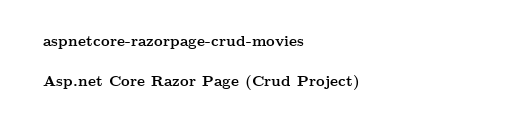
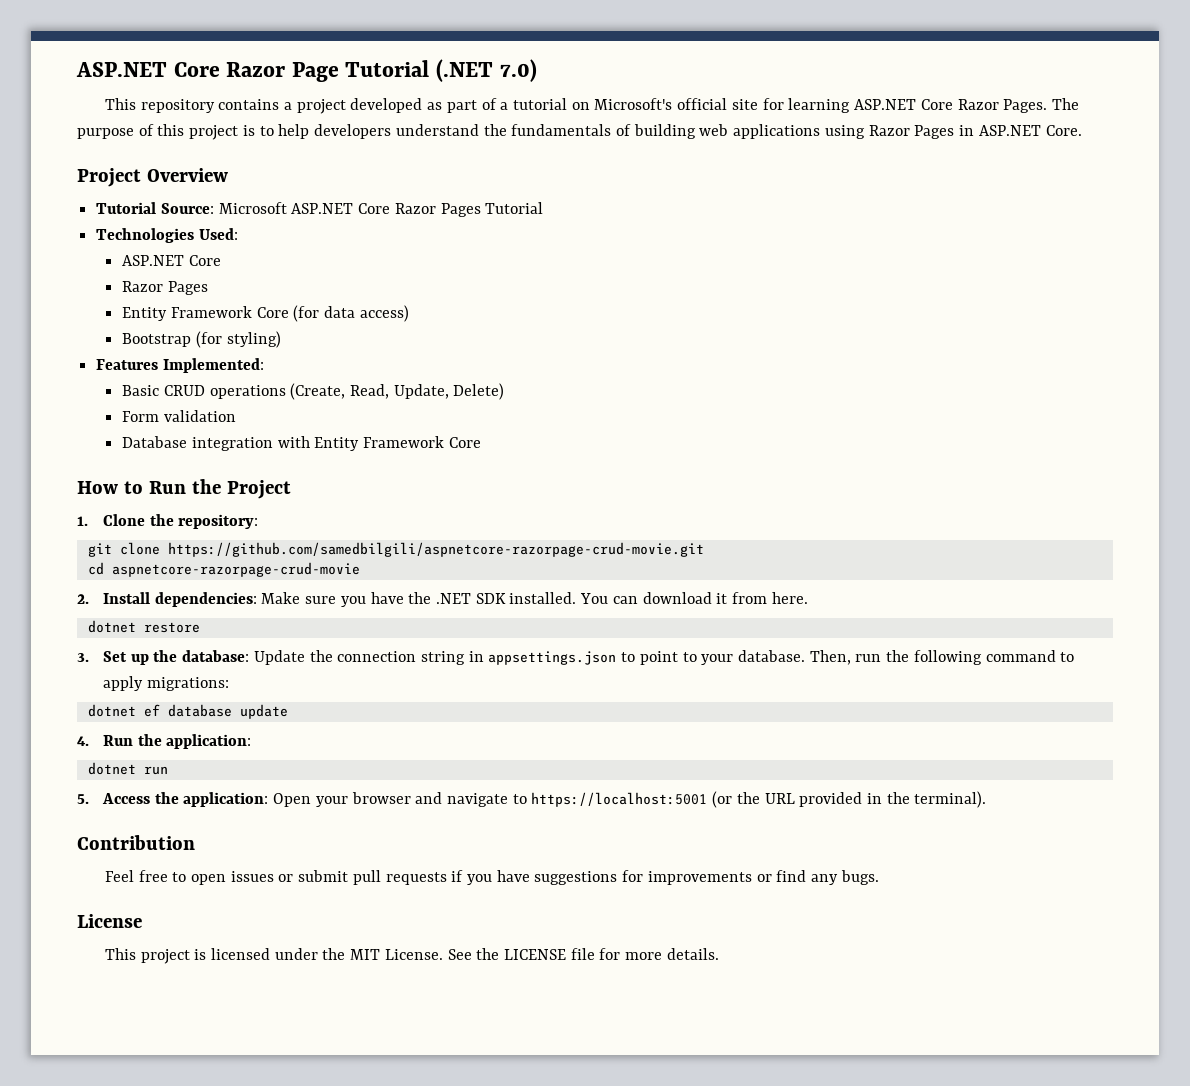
[43,36,304,49] [43,75,103,89] aspnetcore-razorpage-crud-movies // Asp.net -> [76,62,167,77] ASP.NET
[245,75,360,90] (Crud Project) -> [345,59,537,82] [104,98,1080,114] [77,124,1082,140] [77,168,228,187] [96,202,544,217] [96,228,238,243] [122,255,221,266] [122,281,208,295] [122,305,409,322] [122,331,281,348] [96,358,264,373] [122,383,505,400] [122,410,236,422] [122,436,481,451] [77,479,291,499] [77,514,259,529] [87,542,704,557] [87,562,360,577] [77,592,808,607] [87,620,200,633] [77,650,1075,665] [102,676,229,691] [87,704,288,719] [77,734,252,749] [87,762,168,775] [77,791,987,808] [77,835,195,850] [104,870,879,885] [77,914,142,928] [104,948,719,964] Tutorial (.NET 7.0) // This repository contains a project developed as part of a tutorial on Microsoft's official site for learning ASP.NET Core Razor Pages. The purpose of this project is to help developers understand the fundamentals of building web applications using Razor Pages in ASP.NET Core. // Project Overview // Tutorial Source: Microsoft ASP.NET Core Razor Pages Tutorial // Technologies Used: // ASP.NET Core // Razor Pages // Entity Framework Core (for data access) // Bootstrap (for styling) // Features Implemented: // Basic CRUD operations (Create, Read, Update, Delete) // Form validation // Database integration with Entity Framework Core // How to Run the Project // 1. Clone the repository: // git clone https://github.com/samedbilgili/aspnetcore-razorpage-crud-movie.git // cd aspnetcore-razorpage-crud-movie // 2. Install dependencies: Make sure you have the .NET SDK installed. You can download it from here. // dotnet restore // 3. Set up the database: Update the connection string in appsettings.json to point to your database. Then, run the following command to apply migrations: // dotnet ef database update // 4. Run the application: // dotnet run // 5. Access the application: Open your browser and navigate to https://localhost:5001 (or the URL provided in the terminal). // Contribution // Feel free to open issues or submit pull requests if you have suggestions for improvements or find any bugs. // License // This project is licensed under the MIT License. See the LICENSE file for more details.

